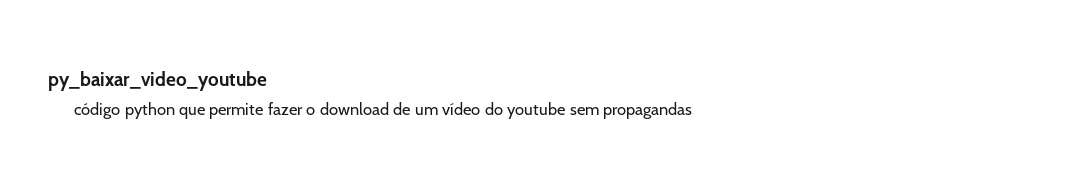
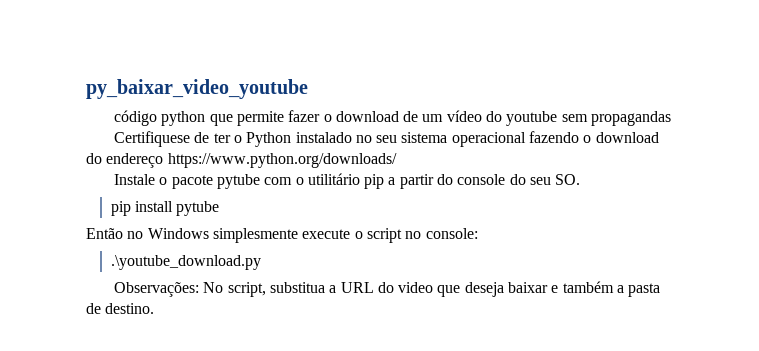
(693, 110) none -> [113,131,659,147] [86,153,397,168] [113,173,581,189] [110,201,220,216] [86,228,478,243] [110,255,261,270] [113,281,661,297] [86,303,155,314] // Certifiquese de ter o Python instalado no seu sistema operacional fazendo o download do endereço https://www.python.org/downloads/ // Instale o pacote pytube com o utilitário pip a partir do console do seu SO. // pip install pytube // Então no Windows simplesmente execute o script no console: // .\youtube_download.py // Observações: No script, substitua a URL do video que deseja baixar e também a pasta de destino.

